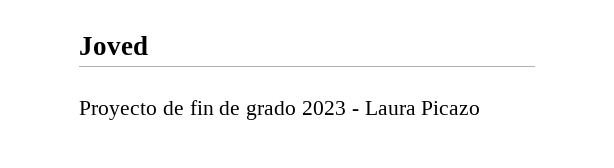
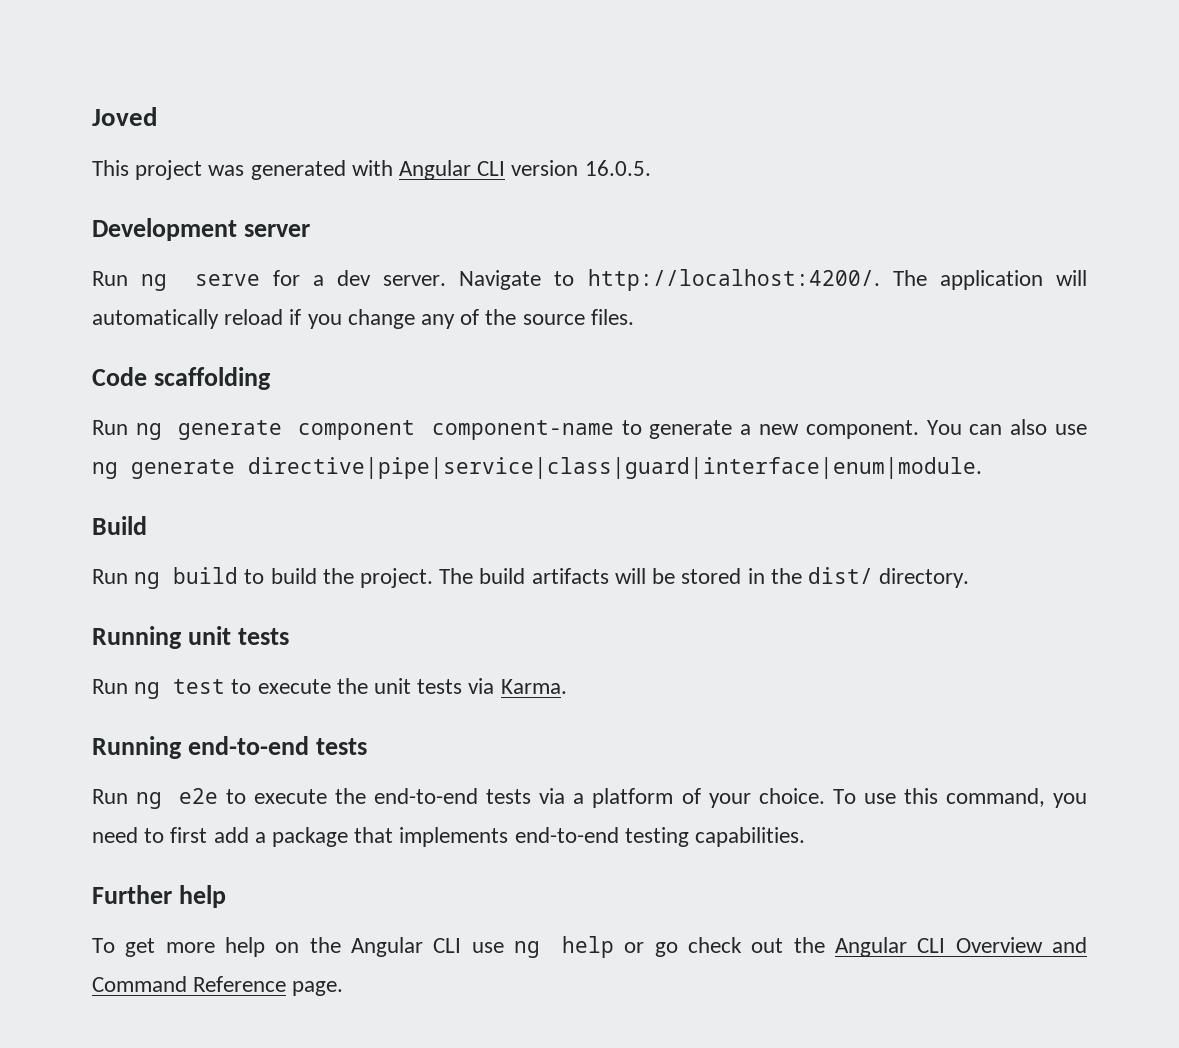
[79,100,481,120] Proyecto de fin de grado 2023 - Laura Picazo -> [92,160,651,180] [92,218,310,241] [92,269,1087,291] [92,309,634,329] [92,367,271,390] [92,419,1088,440] [92,457,982,479] [92,516,147,535] [92,567,970,589] [92,626,289,649] [92,678,567,699] [92,736,367,759] [92,788,1088,809] [92,827,806,847] [92,885,226,908] [92,936,1088,958] [92,976,344,996] This project was generated with Angular CLI version 16.0.5. // Development server // Run ng serve for a dev server. Navigate to http://localhost:4200/. The application will automatically reload if you change any of the source files. // Code scaffolding // Run ng generate component component-name to generate a new component. You can also use ng generate directive|pipe|service|class|guard|interface|enum|module. // Build // Run ng build to build the project. The build artifacts will be stored in the dist/ directory. // Running unit tests // Run ng test to execute the unit tests via Karma. // Running end-to-end tests // Run ng e2e to execute the end-to-end tests via a platform of your choice. To use this command, you need to first add a package that implements end-to-end testing capabilities. // Further help // To get more help on the Angular CLI use ng help or go check out the Angular CLI Overview and Command Reference page.

